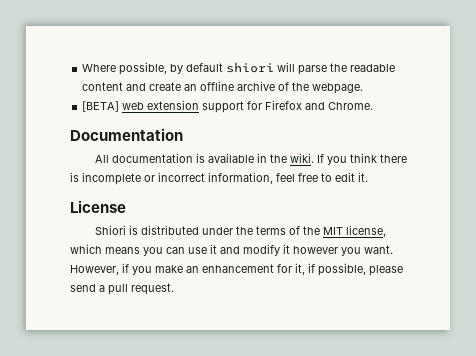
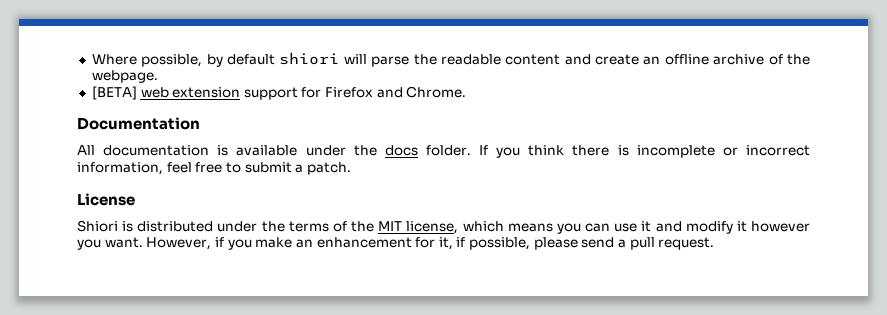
[256,153,314,163] in the wiki. -> [305,145,471,156] under the docs folder.
[335,172,368,182] edit it. -> [244,162,351,175] submit a patch.

